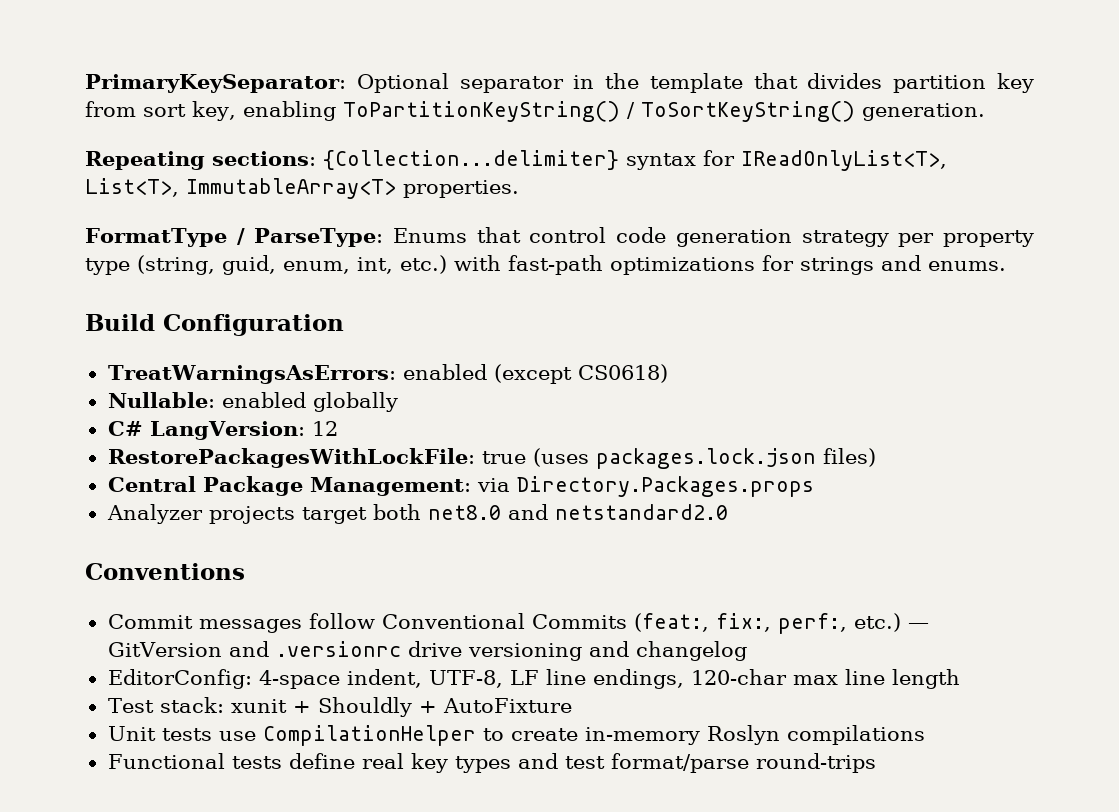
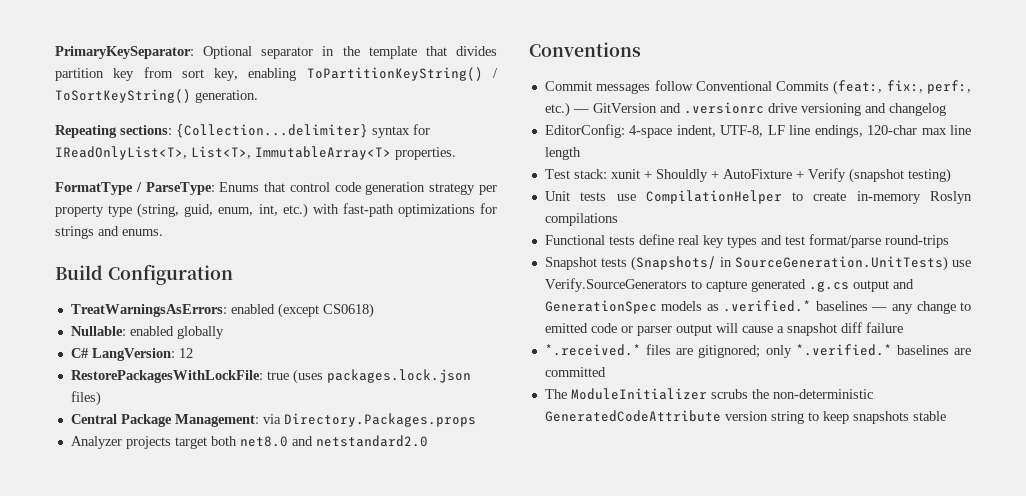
(572, 705) none -> [795,168,951,183] + Verify (snapshot testing)
(876, 763) none -> [544,256,971,271] [544,278,914,292] [544,300,972,314] [544,322,903,336] [544,344,971,358] [544,367,606,377] [544,388,873,400] [544,410,946,424] // Snapshot tests (Snapshots/ in SourceGeneration.UnitTests) use Verify.SourceGenerators to capture generated .g.cs output and GenerationSpec models as .verified.* baselines — any change to emitted code or parser output will cause a snapshot diff failure // *.received.* files are gitignored; only *.verified.* baselines are committed // The ModuleInitializer scrubs the non-deterministic GeneratedCodeAttribute version string to keep snapshots stable

